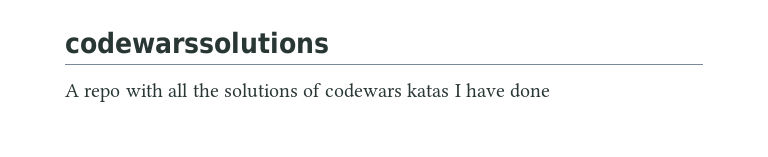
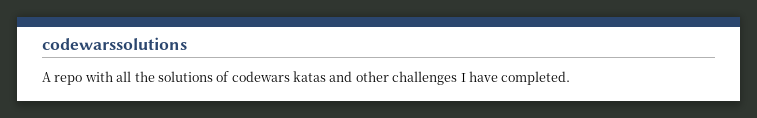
(450, 90) none -> [329,71,458,85] and other challenges
[510,83,551,98] done -> [501,71,571,85] completed.

